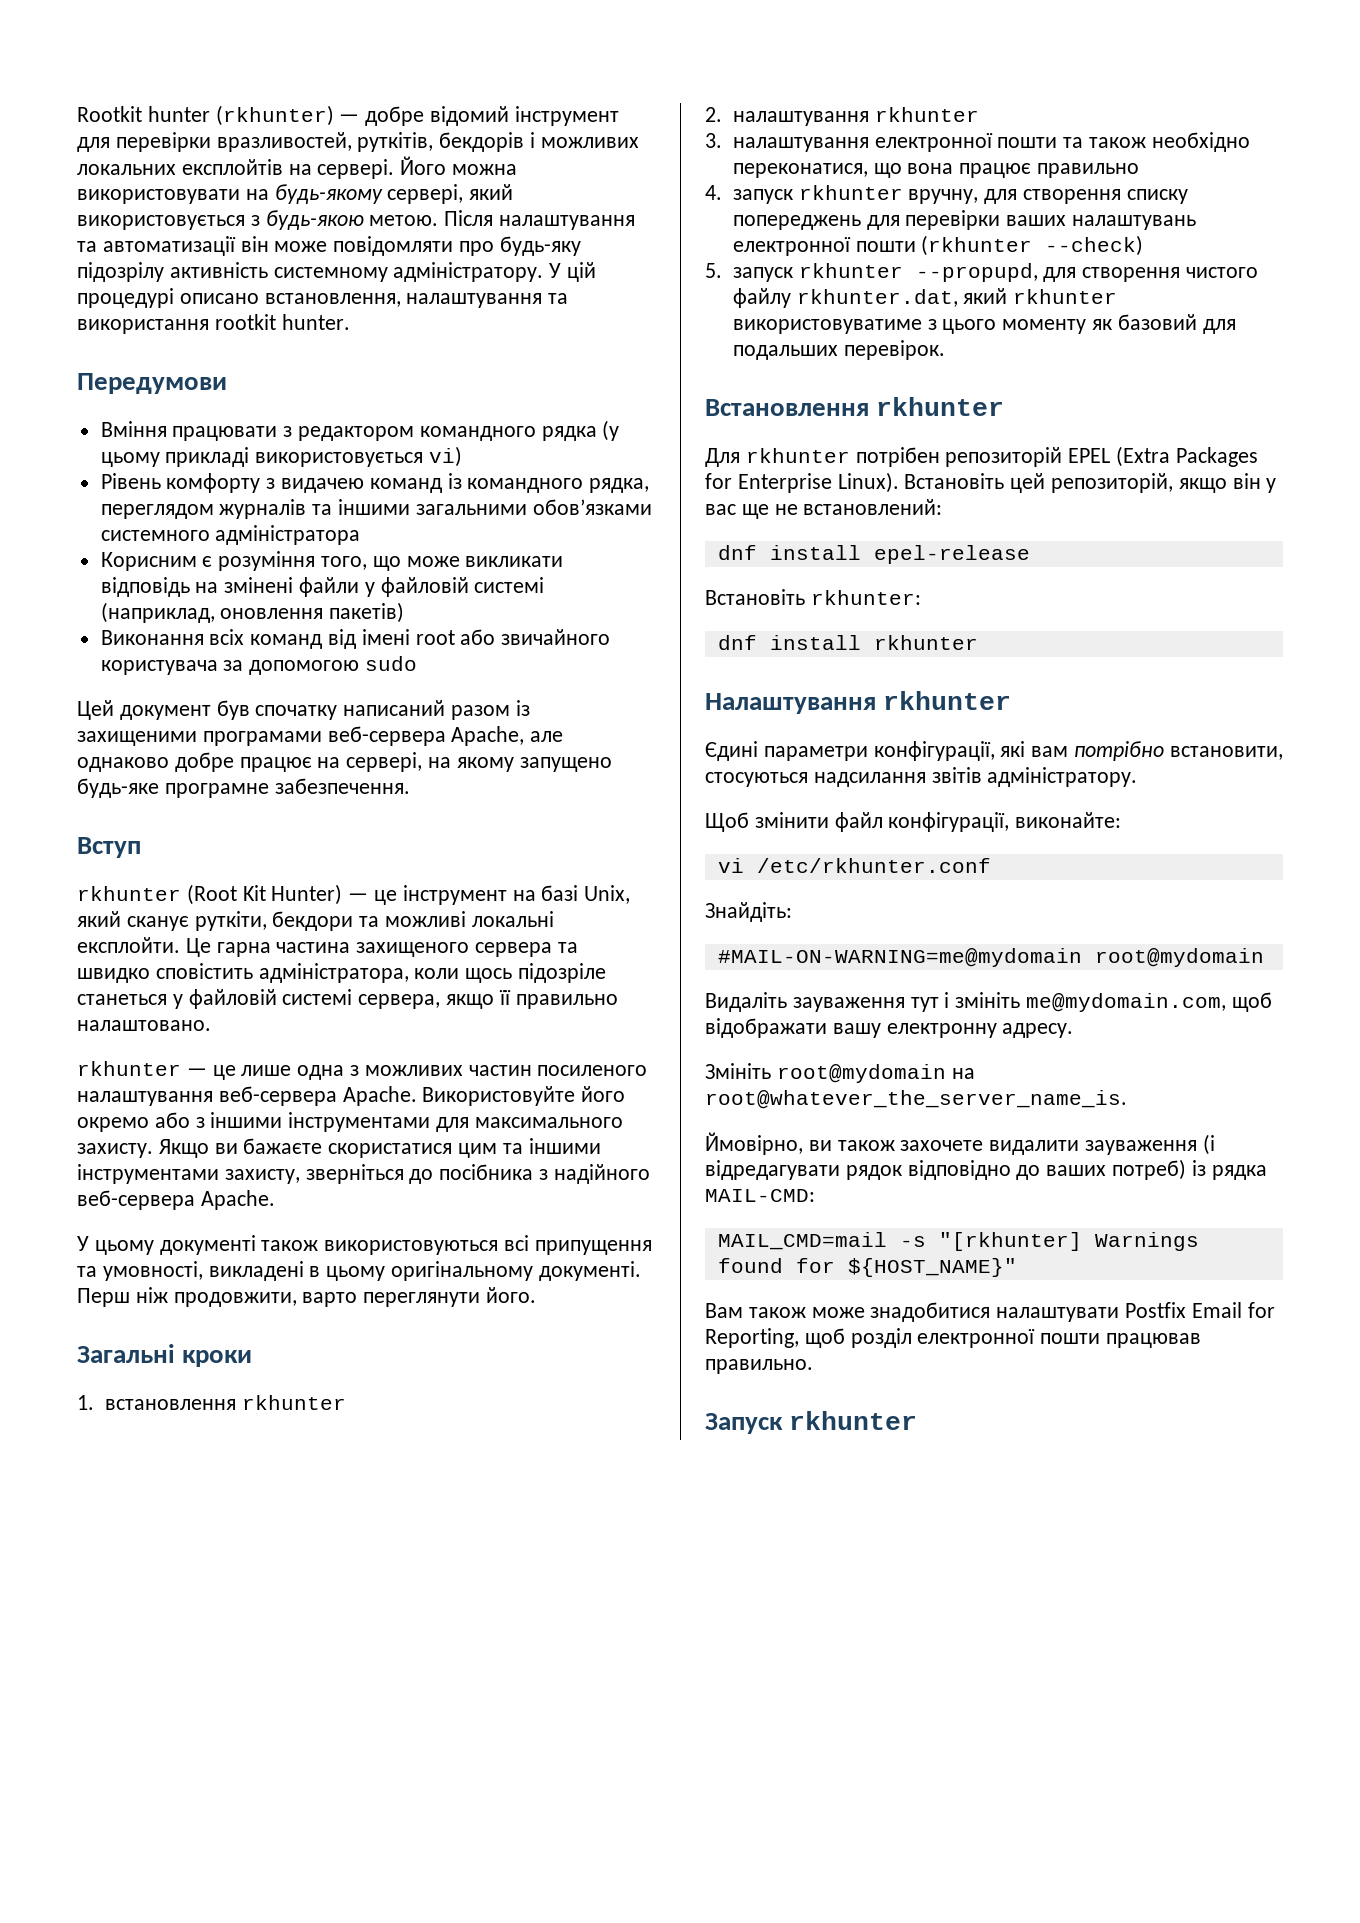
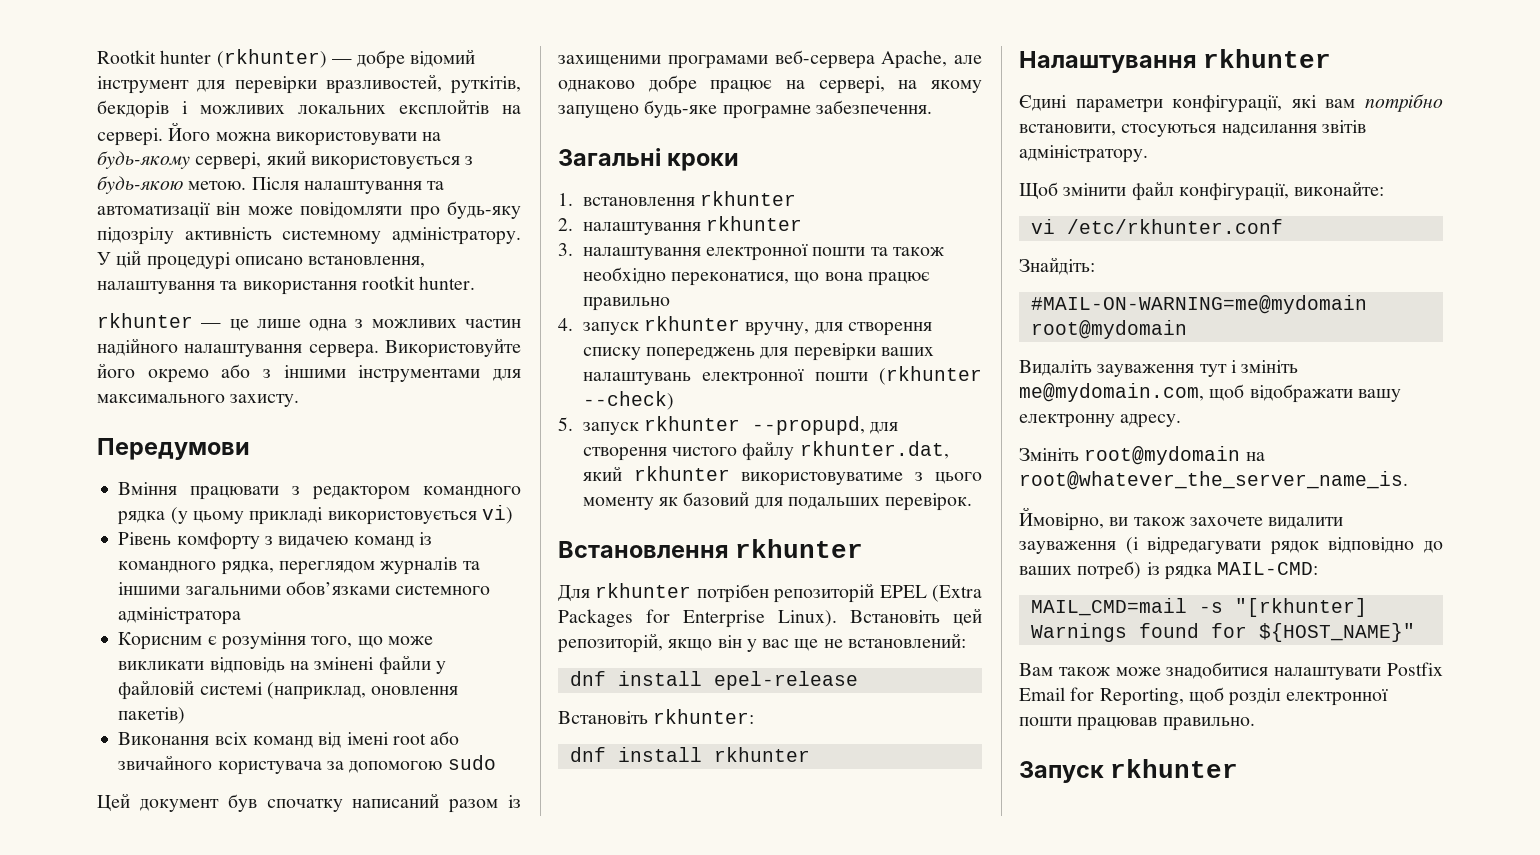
(350, 322) none -> [97,313,521,331] [97,338,521,358] [97,363,521,383] [97,394,300,407] // rkhunter — це лише одна з можливих частин надійного налаштування сервера. Використовуйте його окремо або з іншими інструментами для максимального захисту.
[77,837,141,858] [77,884,631,905] [77,911,554,931] [77,937,578,957] [77,963,607,983] [77,989,618,1009] [77,1020,211,1031] [77,1061,648,1080] [77,1086,626,1106] [77,1112,623,1132] [77,1138,601,1158] [77,1164,650,1184] [77,1190,275,1210] [77,1235,652,1255] [77,1261,641,1281] [77,1287,537,1307] // Вступ // rkhunter (Root Kit Hunter) — це інструмент на базі Unix, який сканує руткіти, бекдори та можливі локальні експлойти. Це гарна частина захищеного сервера та швидко сповістить адміністратора, коли щось підозріле станеться у файловій системі сервера, якщо її правильно налаштовано. // rkhunter — це лише одна з можливих частин посиленого налаштування веб-сервера Apache. Використовуйте його окремо або з іншими інструментами для максимального захисту. Якщо ви бажаєте скористатися цим та іншими інструментами захисту, зверніться до посібника з надійного веб-сервера Apache. // У цьому документі також використовуються всі припущення та умовності, викладені в цьому оригінальному документі. Перш ніж продовжити, варто переглянути його. -> (932, 107) none

